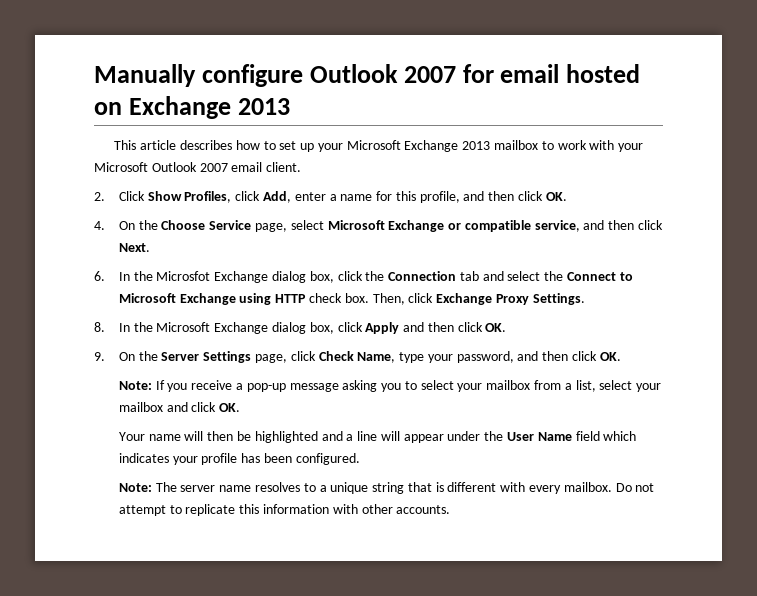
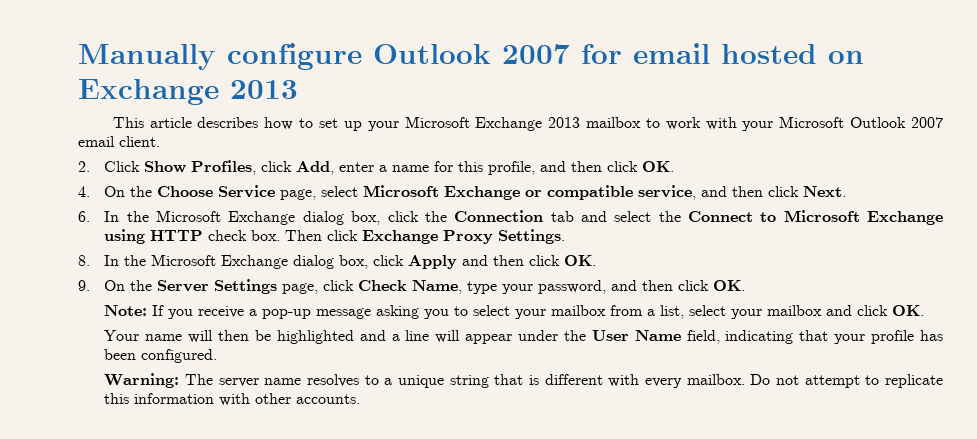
[156,271,211,281] Microsfot -> [156,210,222,222] Microsoft
[372,293,405,305] Then, -> [285,230,323,241] Then
[575,431,637,441] [118,453,169,463] field which indicates -> [686,330,829,344] field, indicating that
[118,483,152,492] Note: -> [104,373,180,388] Warning:

